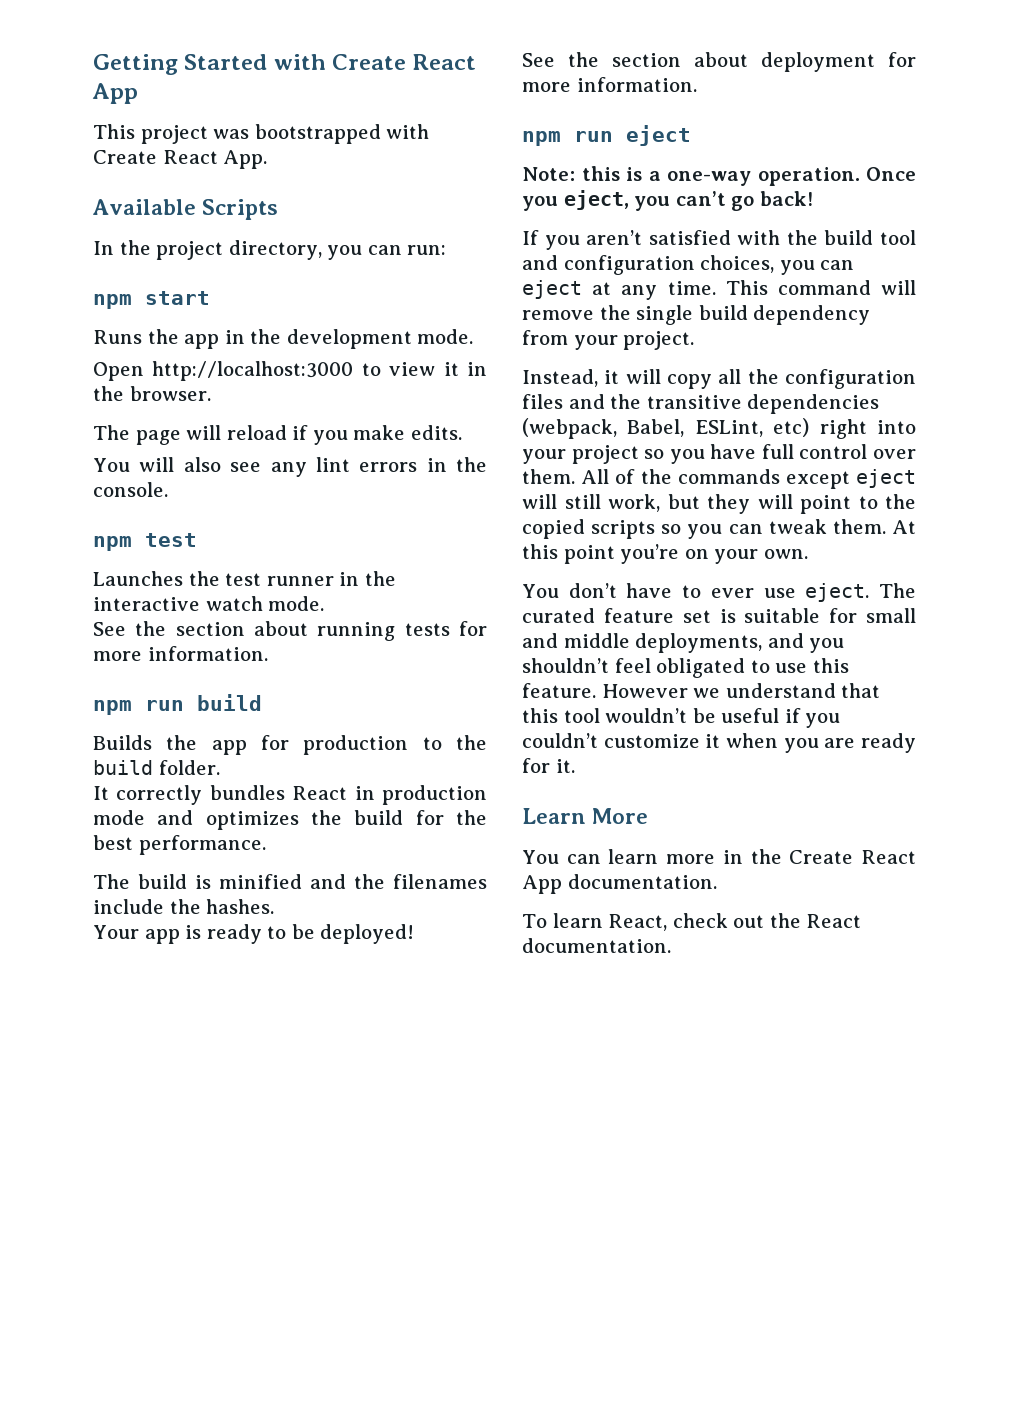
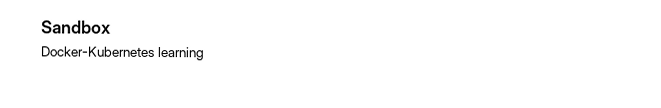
[93,54,477,75] [92,83,138,104] [93,124,430,144] [93,150,268,169] [92,199,279,220] [93,240,447,260] [93,291,210,309] [93,329,474,349] [93,361,487,381] [93,386,211,401] [93,425,462,445] [93,457,487,477] [93,482,168,497] [93,533,197,551] [93,571,396,586] [93,596,325,611] [93,621,487,641] [93,646,268,661] [93,694,262,715] [93,735,487,755] [93,760,220,775] [93,785,487,805] [93,810,487,830] [93,835,266,855] [93,874,487,889] [93,899,275,914] [93,924,415,944] [522,52,916,72] [522,77,697,92] [522,125,691,146] [522,166,916,186] [522,190,813,211] [522,230,916,250] [522,255,855,275] [522,280,916,300] [522,305,871,325] [522,330,695,350] [522,369,916,389] [522,394,880,414] [522,418,917,439] [522,444,916,464] [522,469,916,489] [522,494,916,514] [522,519,916,539] [522,544,808,564] [522,583,916,602] [522,608,916,623] [522,633,845,653] [522,658,849,678] [522,683,881,698] [522,708,841,728] [522,733,916,753] [522,758,575,773] [522,808,649,824] [522,849,916,864] [522,874,717,894] [522,913,862,931] [522,938,671,953] Getting Started with Create React App // This project was bootstrapped with Create React App. // Available Scripts // In the project directory, you can run: // npm start // Runs the app in the development mode. // Open http://localhost:3000 to view it in the browser. // The page will reload if you make edits. // You will also see any lint errors in the console. // npm test // Launches the test runner in the interactive watch mode. // See the section about running tests for more information. // npm run build // Builds the app for production to the build folder. // It correctly bundles React in production mode and optimizes the build for the best performance. // The build is minified and the filenames include the hashes. // Your app is ready to be deployed! // See the section about deployment for more information. // npm run eject // Note: this is a one-way operation. Once you eject, you can’t go back! // If you aren’t satisfied with the build tool and configuration choices, you can eject at any time. This command will remove the single build dependency from your project. // Instead, it will copy all the configuration files and the transitive dependencies (webpack, Babel, ESLint, etc) right into your project so you have full control over them. All of the commands except eject will still work, but they will point to the copied scripts so you can tweak them. At this point you’re on your own. // You don’t have to ever use eject. The curated feature set is suitable for small and middle deployments, and you shouldn’t feel obligated to use this feature. However we understand that this tool wouldn’t be useful if you couldn’t customize it when you are ready for it. // Learn More // You can learn more in the Create React App documentation. // To learn React, check out the React documentation. -> [41,20,111,34] [40,46,205,61] Sandbox // Docker-Kubernetes learning

